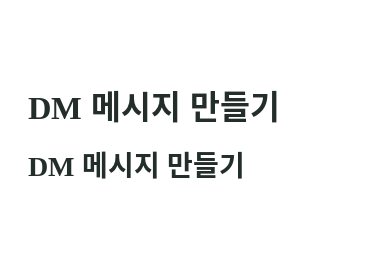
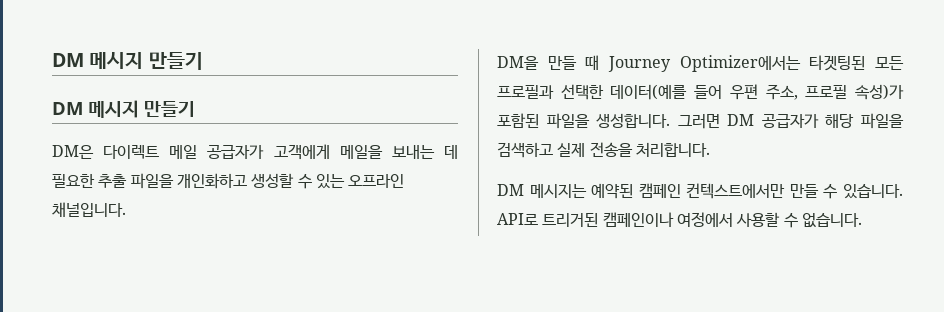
(246, 165) none -> [52,144,459,160] [52,173,405,189] [52,202,126,217] [497,55,904,72] [497,84,904,100] [497,113,904,129] [497,142,710,158] [497,183,903,199] [497,212,862,228] // DM은 다이렉트 메일 공급자가 고객에게 메일을 보내는 데 필요한 추출 파일을 개인화하고 생성할 수 있는 오프라인 채널입니다. // DM을 만들 때 Journey Optimizer에서는 타겟팅된 모든 프로필과 선택한 데이터(예를 들어 우편 주소, 프로필 속성)가 포함된 파일을 생성합니다. 그러면 DM 공급자가 해당 파일을 검색하고 실제 전송을 처리합니다. // DM 메시지는 예약된 캠페인 컨텍스트에서만 만들 수 있습니다. API로 트리거된 캠페인이나 여정에서 사용할 수 없습니다.

